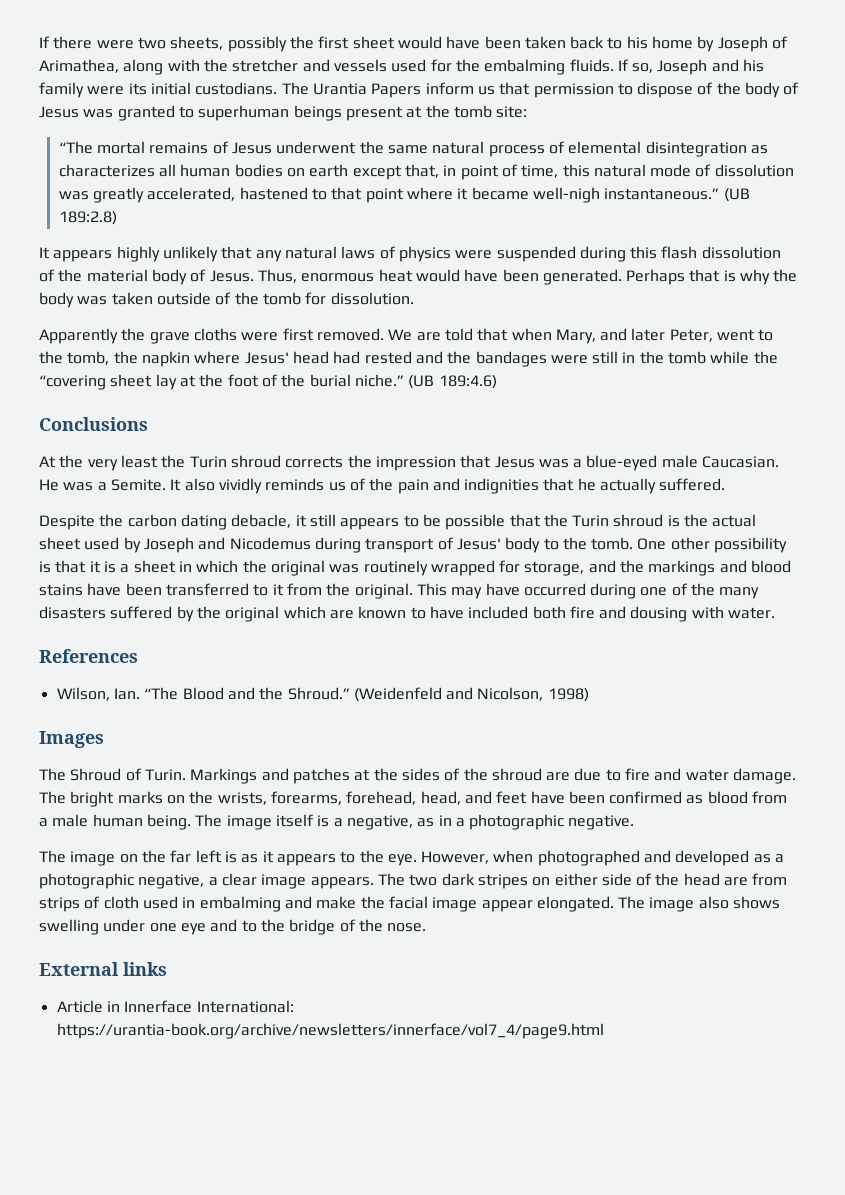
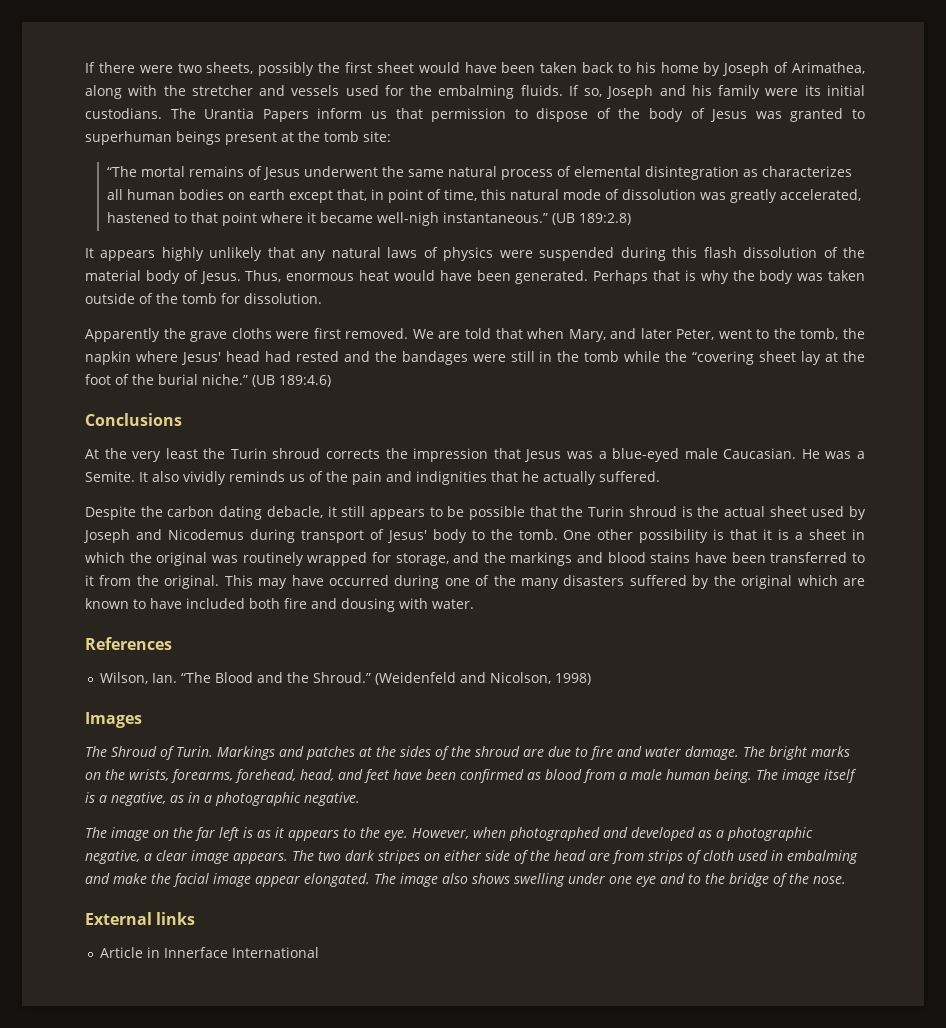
[196,1000,294,1013] [56,1023,604,1039] International: https://urantia-book.org/archive/newsletters/innerface/vol7_4/page9.html -> [231,947,319,958] International

